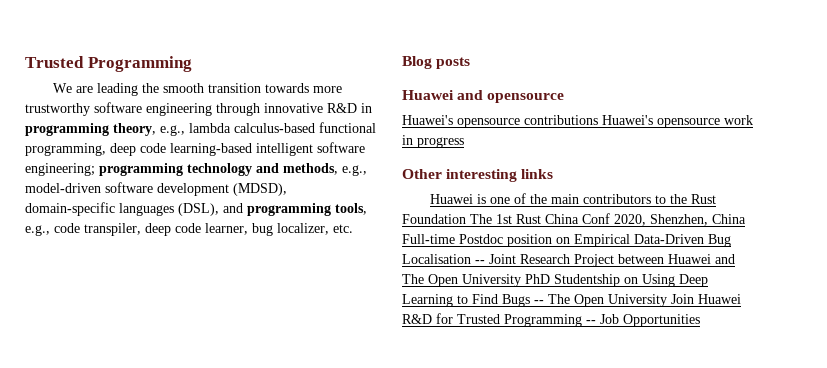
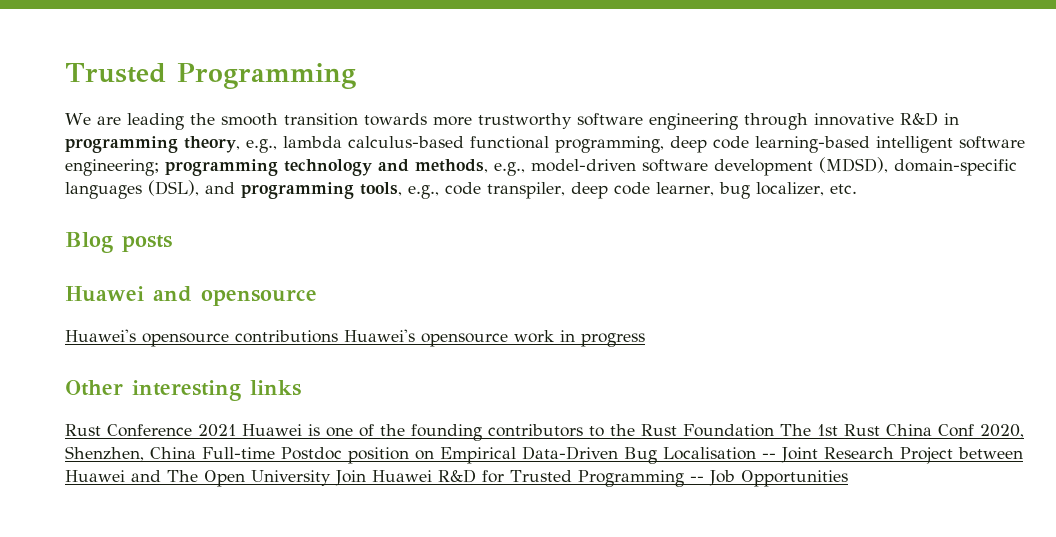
(554, 174) none -> [65,424,236,437] Rust Conference 2021
[551,194,580,204] main -> [411,424,482,441] founding
[525,274,708,287] [402,294,667,307] PhD Studentship on Using Deep Learning to Find Bugs -- The Open University -> (331, 478) none

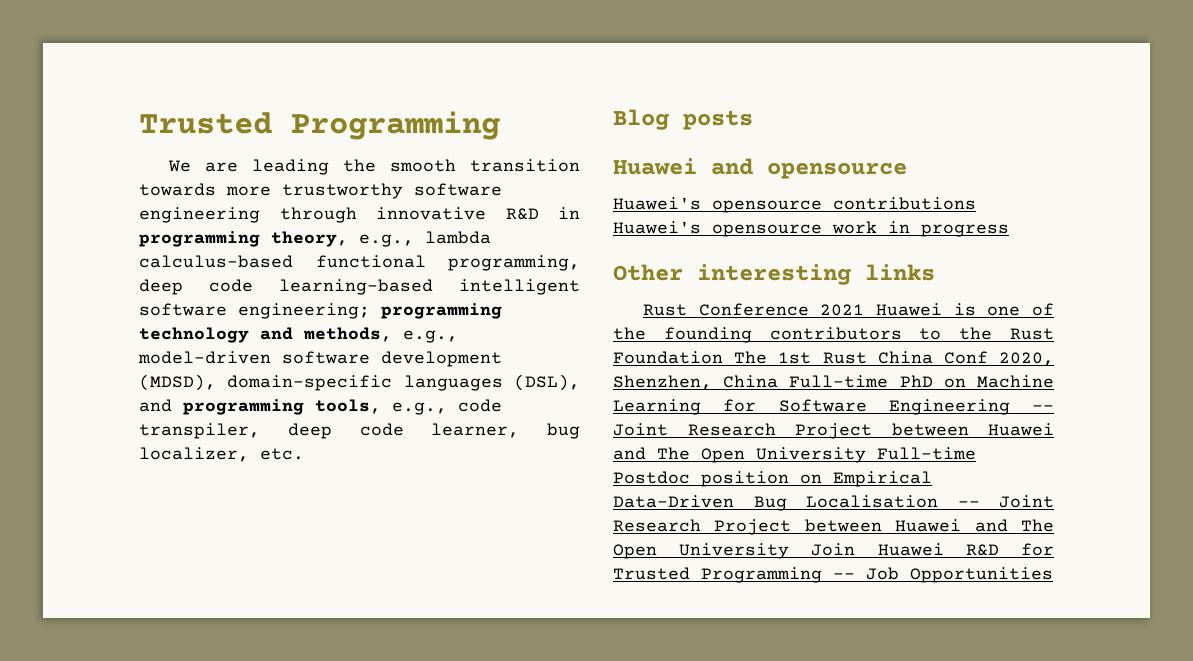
(275, 453) none -> [899,375,1054,388] [613,399,1054,415] [613,423,1054,439] [613,447,976,463] PhD on Machine Learning for Software Engineering -- Joint Research Project between Huawei and The Open University Full-time

